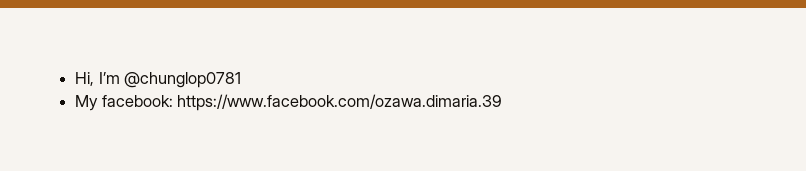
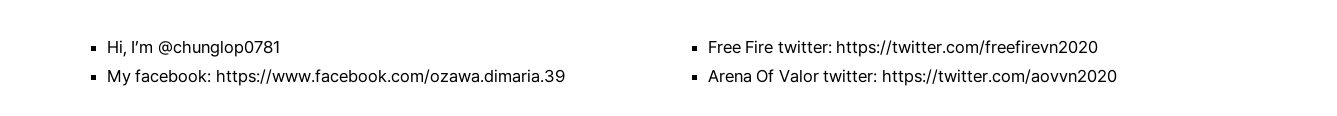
(503, 102) none -> [707,40,1099,57] [707,69,1118,86] // Free Fire twitter: https://twitter.com/freefirevn2020 // Arena Of Valor twitter: https://twitter.com/aovvn2020

